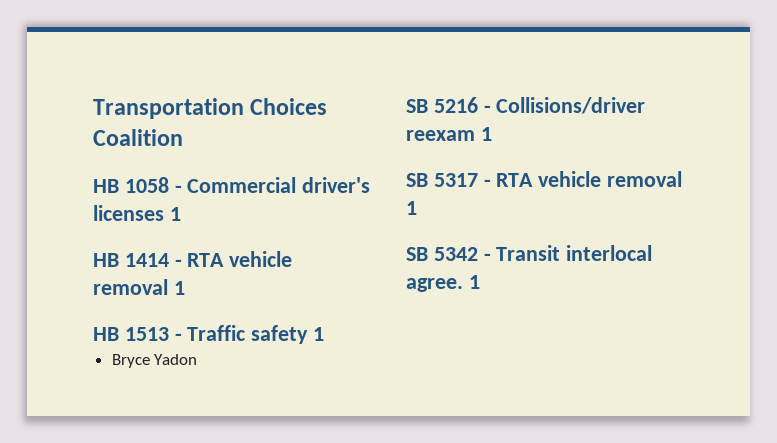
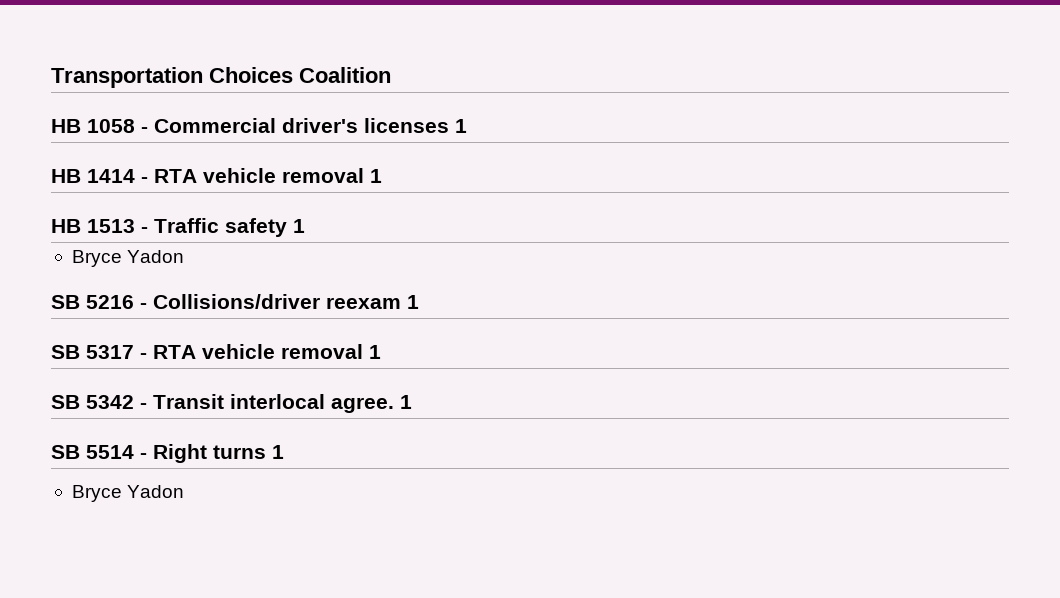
(480, 282) none -> [51,444,284,463] [71,485,185,502] // SB 5514 - Right turns 1 // Bryce Yadon

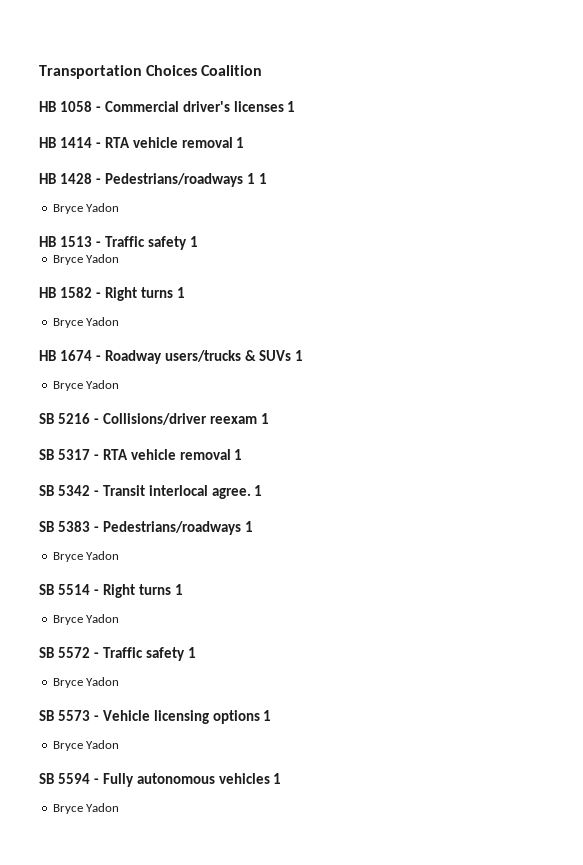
(382, 176) none -> [39,173,267,187] [52,203,120,214] // HB 1428 - Pedestrians/roadways 1 1 // Bryce Yadon
(185, 256) none -> [39,287,185,301] [52,317,120,328] [39,350,304,364] [52,380,120,391] // HB 1582 - Right turns 1 // Bryce Yadon // HB 1674 - Roadway users/trucks & SUVs 1 // Bryce Yadon
(412, 402) none -> [39,521,253,535] [52,551,120,562] // SB 5383 - Pedestrians/roadways 1 // Bryce Yadon
(185, 491) none -> [39,647,196,661] [52,677,120,688] [39,710,272,724] [52,740,120,751] [39,773,282,787] [52,803,120,814] // SB 5572 - Traffic safety 1 // Bryce Yadon // SB 5573 - Vehicle licensing options 1 // Bryce Yadon // SB 5594 - Fully autonomous vehicles 1 // Bryce Yadon

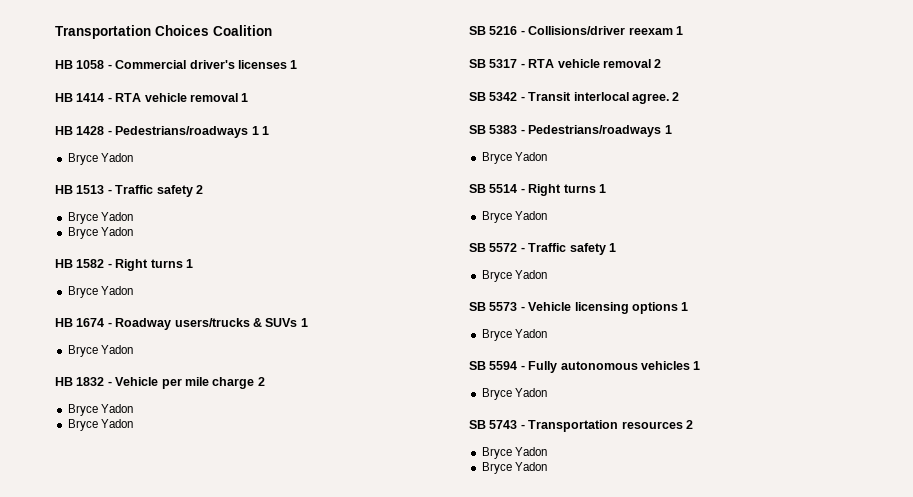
[189,236,198,247] 1 -> [195,185,203,194] [67,212,133,224] 2 // Bryce Yadon
(120, 384) none -> [55,377,265,389] [67,404,133,416] [67,419,133,431] // HB 1832 - Vehicle per mile charge 2 // Bryce Yadon // Bryce Yadon
[234,449,243,460] 1 -> [654,59,662,68] 2
[254,485,263,496] 1 -> [672,92,680,101] 2
(120, 807) none -> [469,420,693,432] [481,447,547,459] [481,462,547,474] // SB 5743 - Transportation resources 2 // Bryce Yadon // Bryce Yadon

